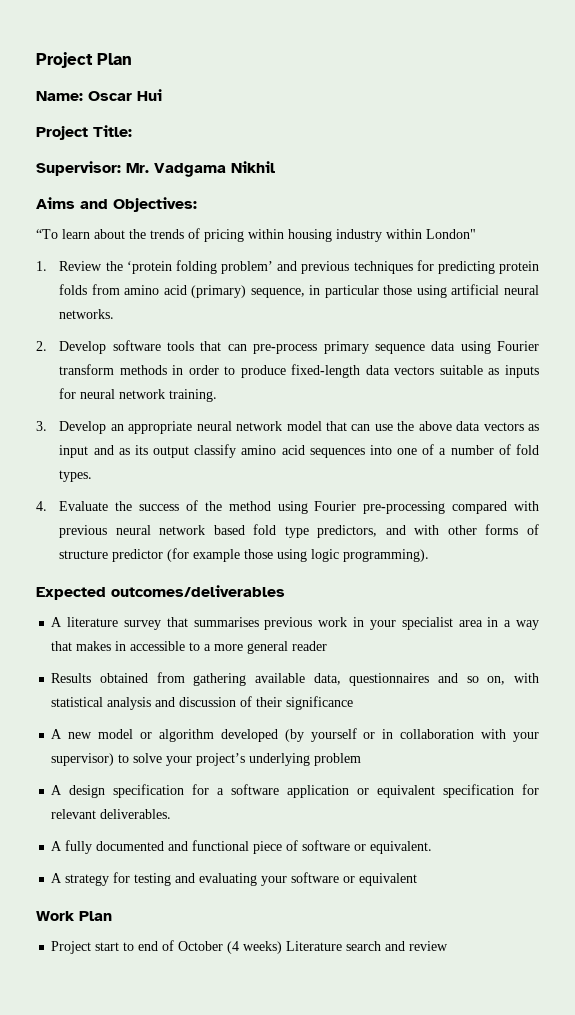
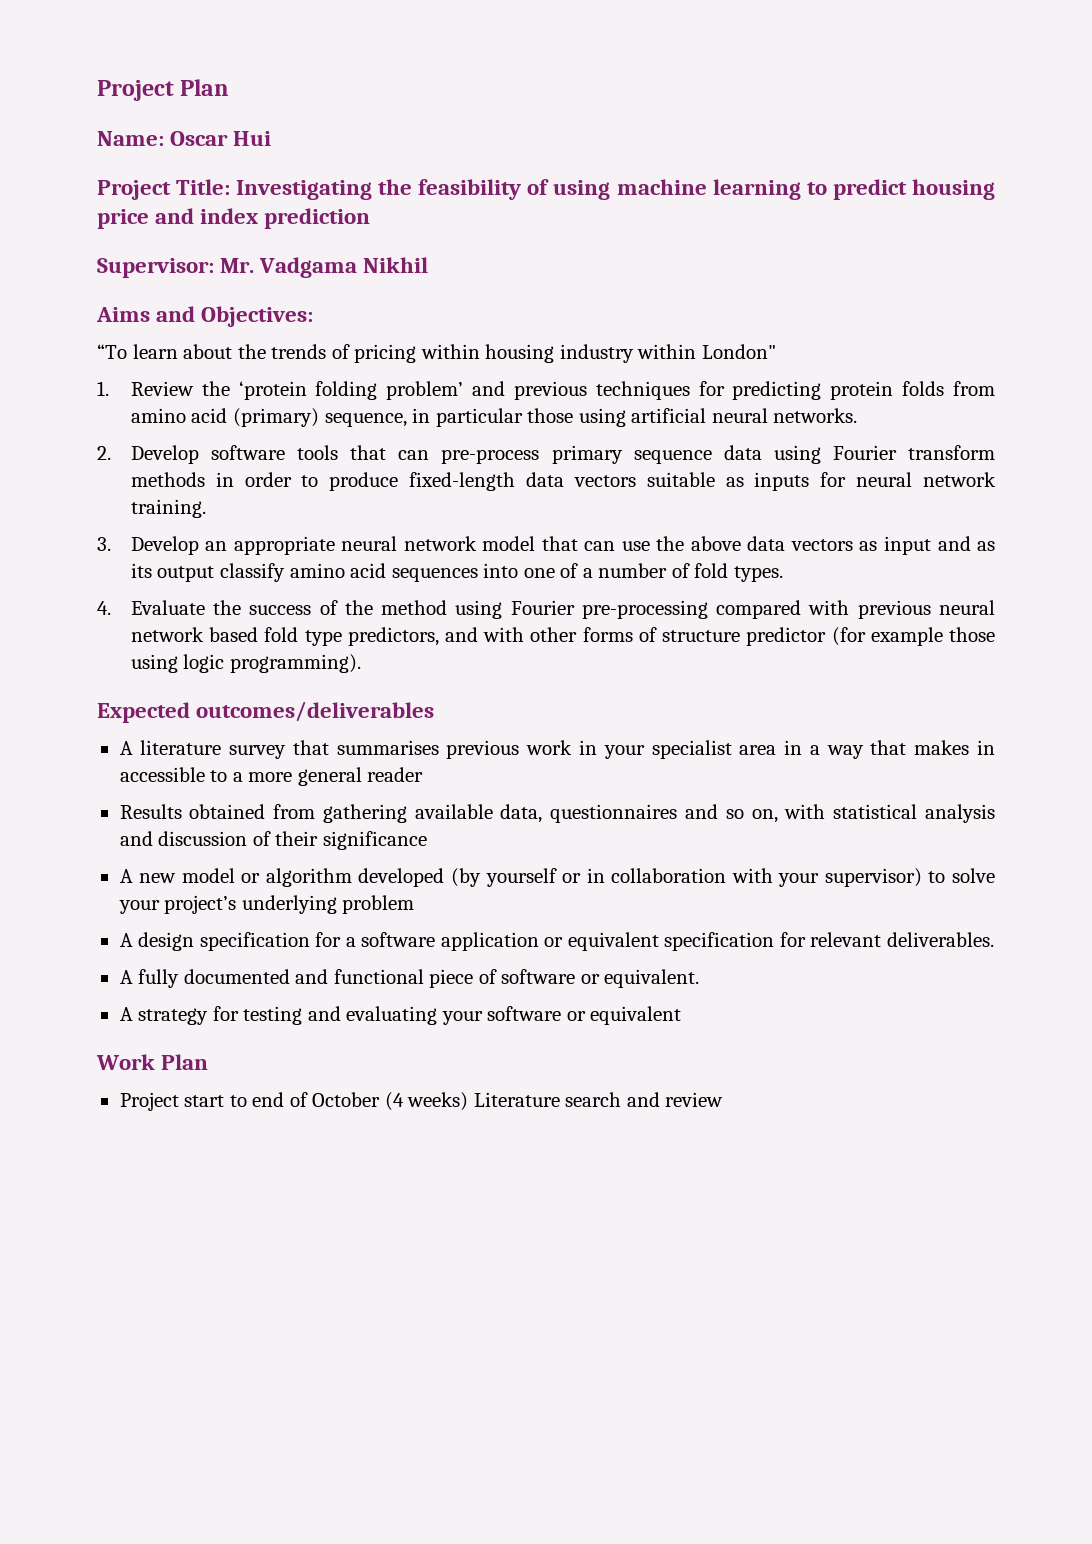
(132, 131) none -> [236,179,995,200] [97,208,371,229] Investigating the feasibility of using machine learning to predict housing price and index prediction

